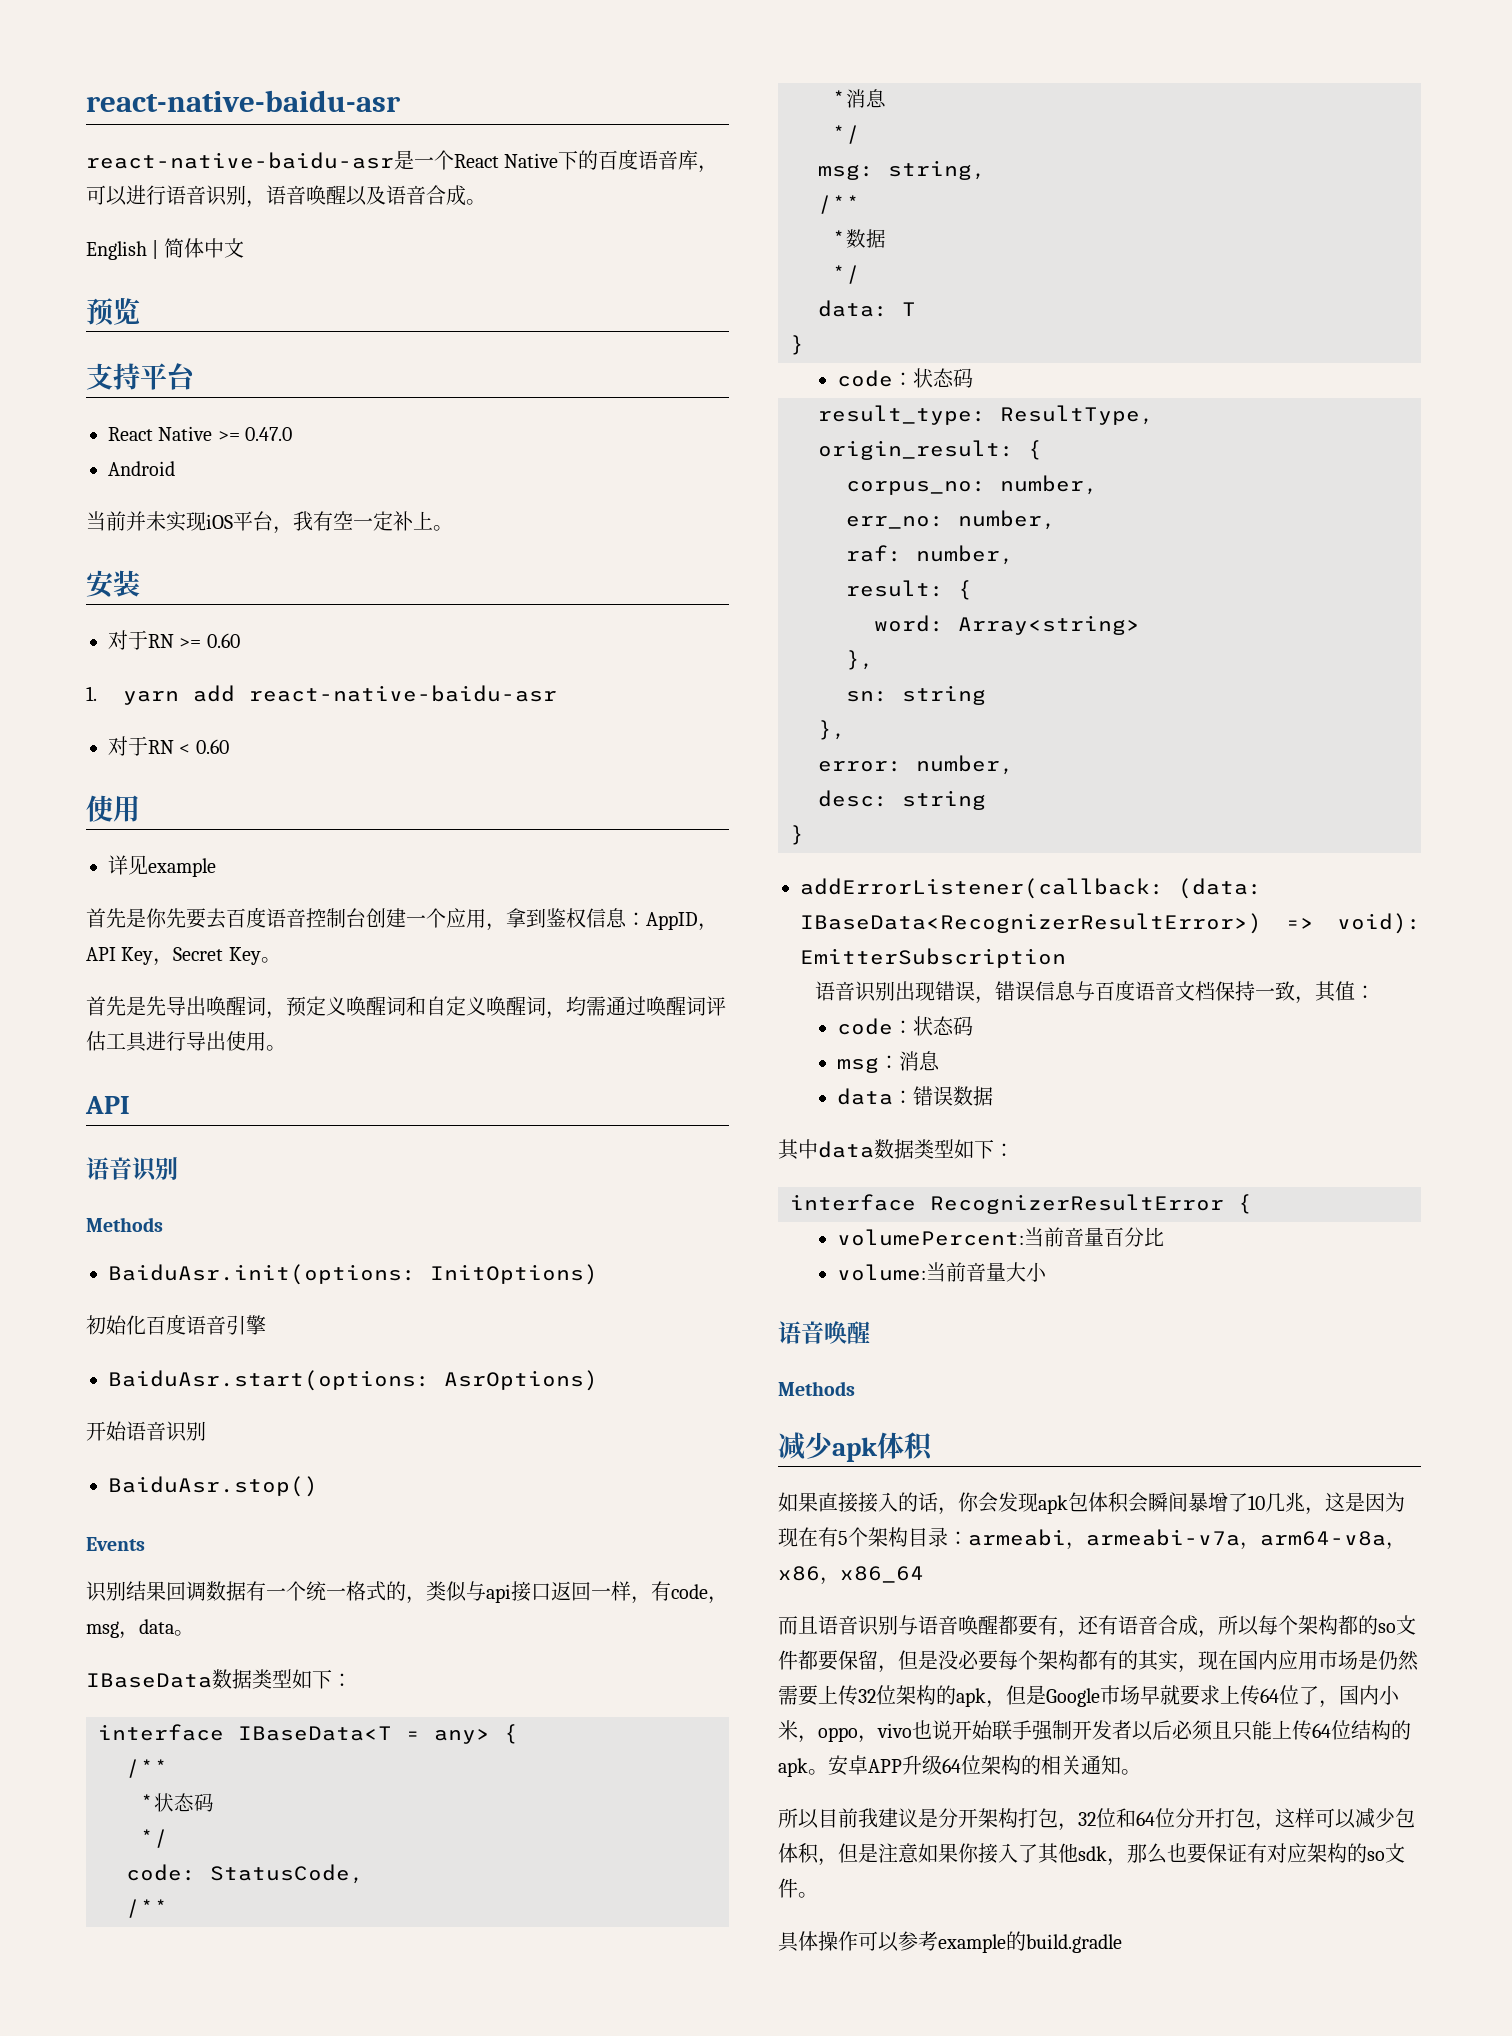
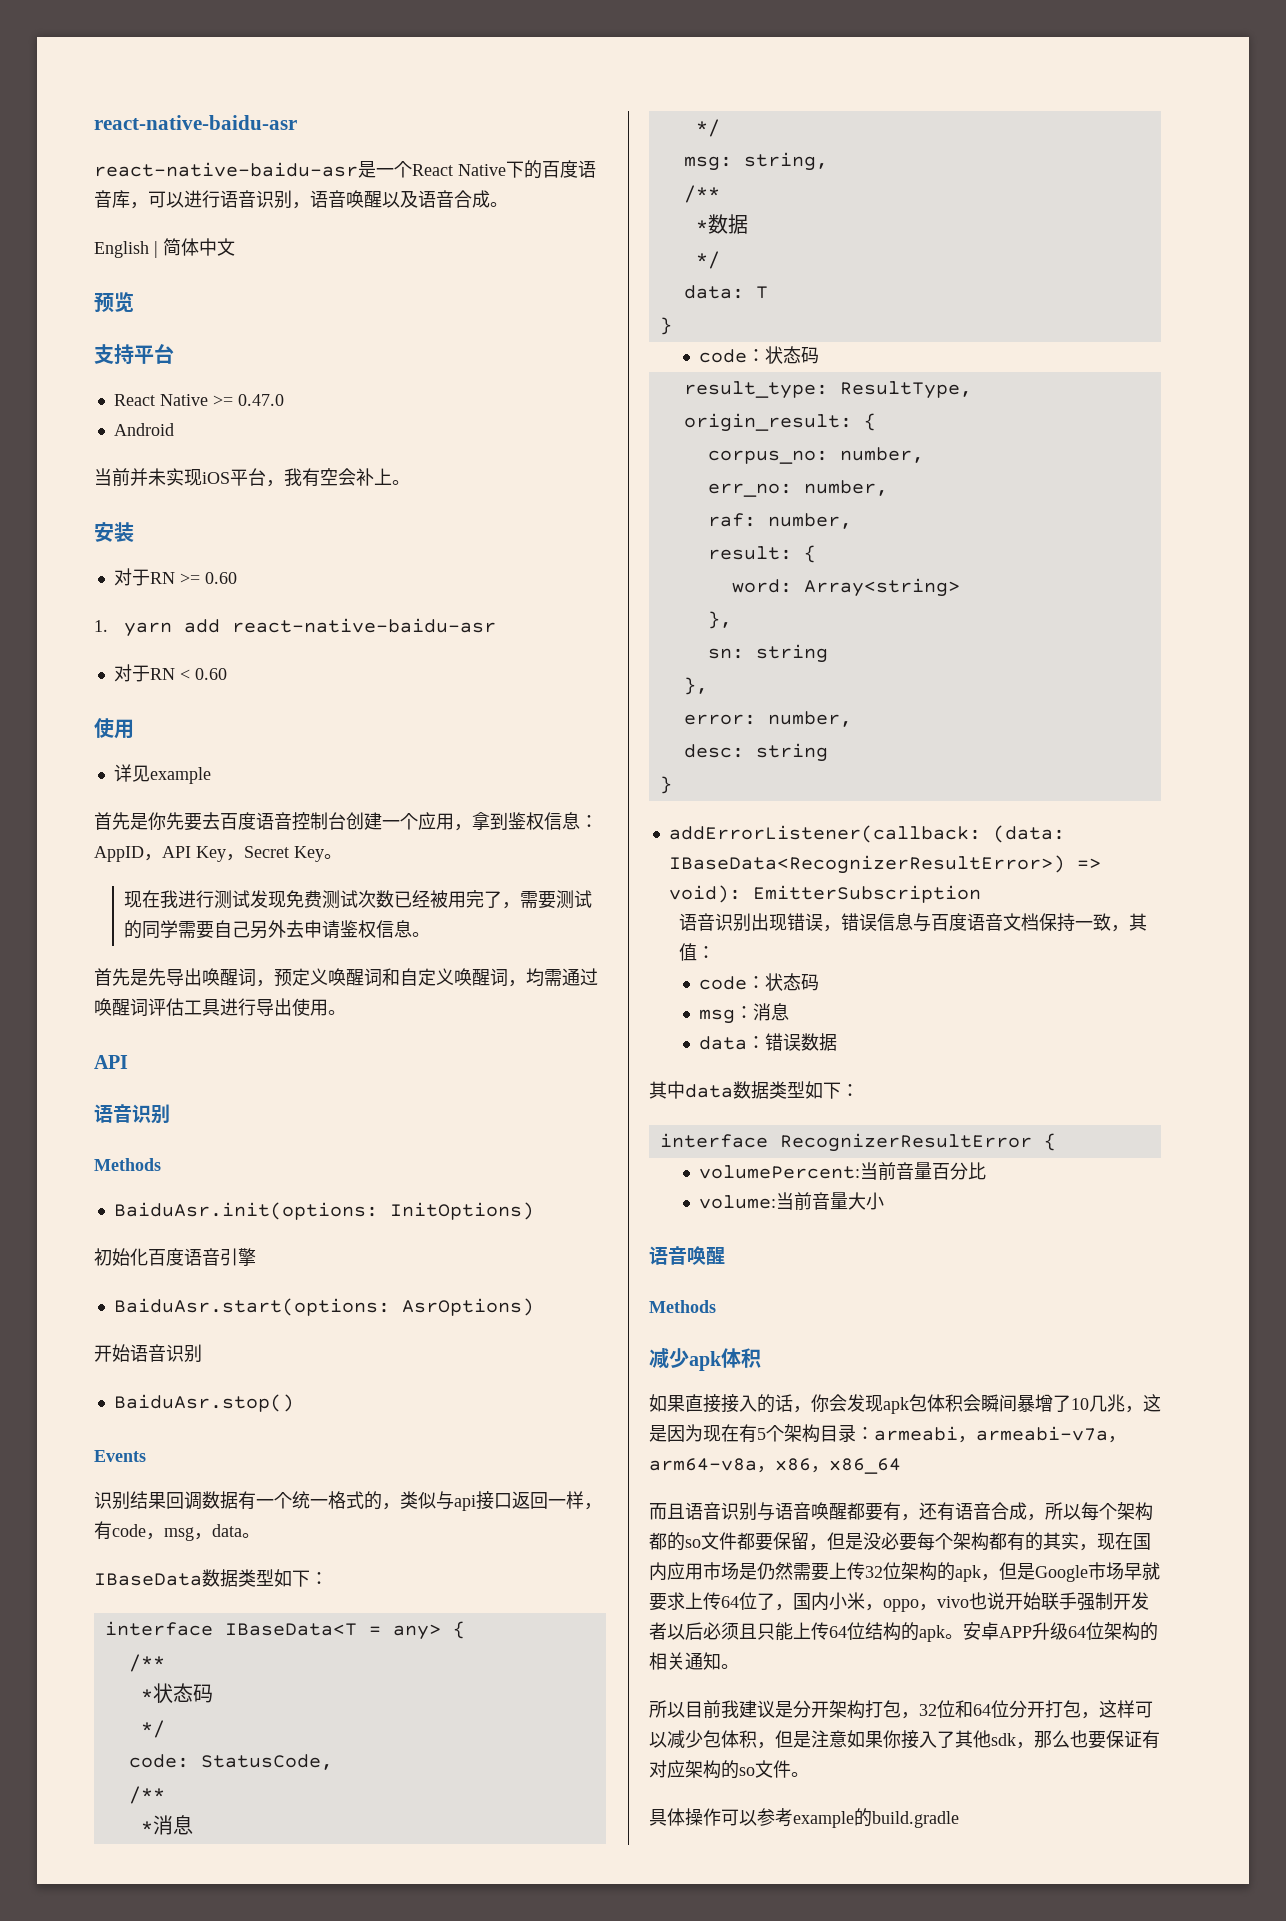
[353,511,393,531] 一定 -> [338,468,356,486] 会
(281, 960) none -> [124,890,593,909] [124,920,431,939] // 现在我进行测试发现免费测试次数已经被用完了，需要测试的同学需要自己另外去申请鉴权信息。

